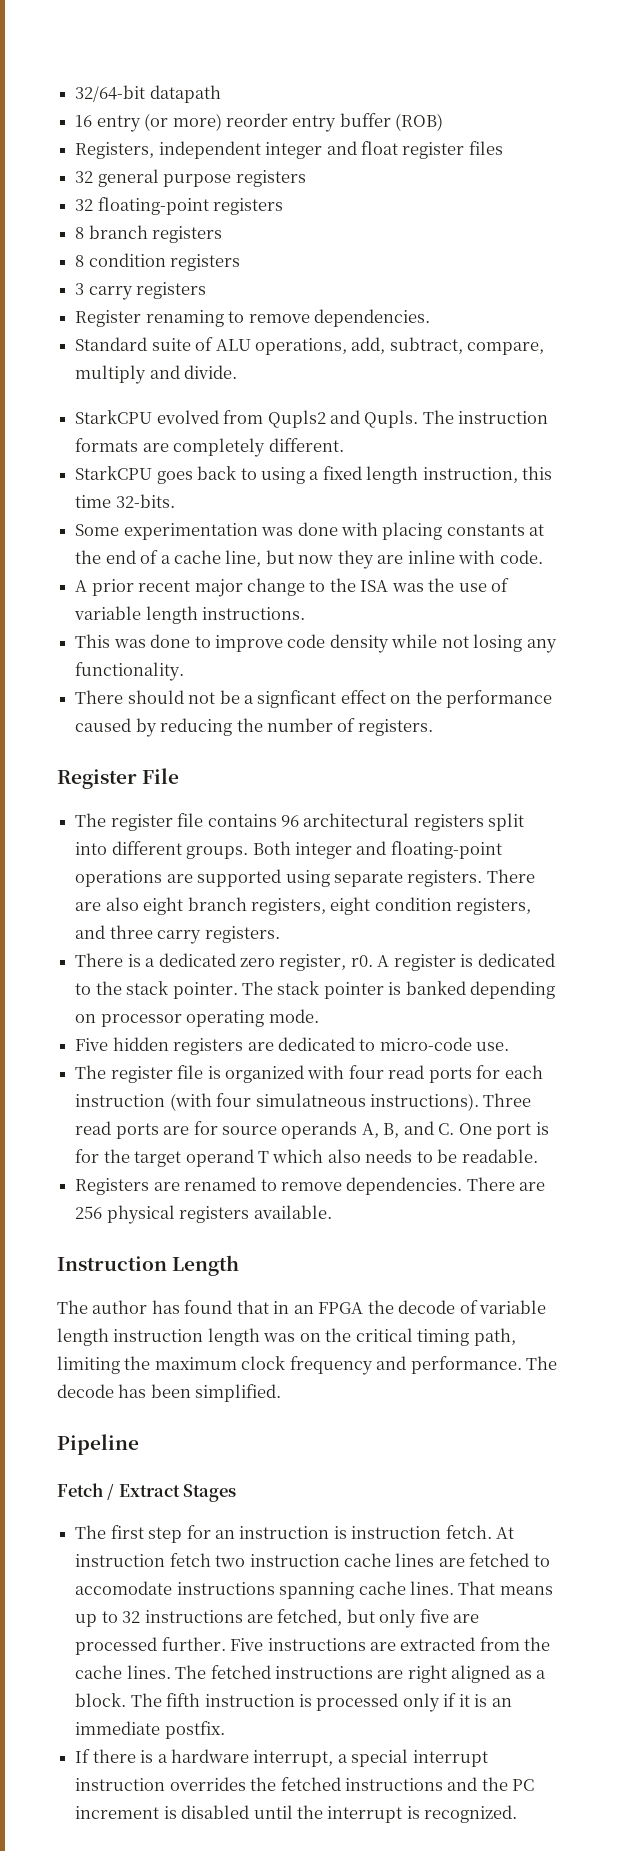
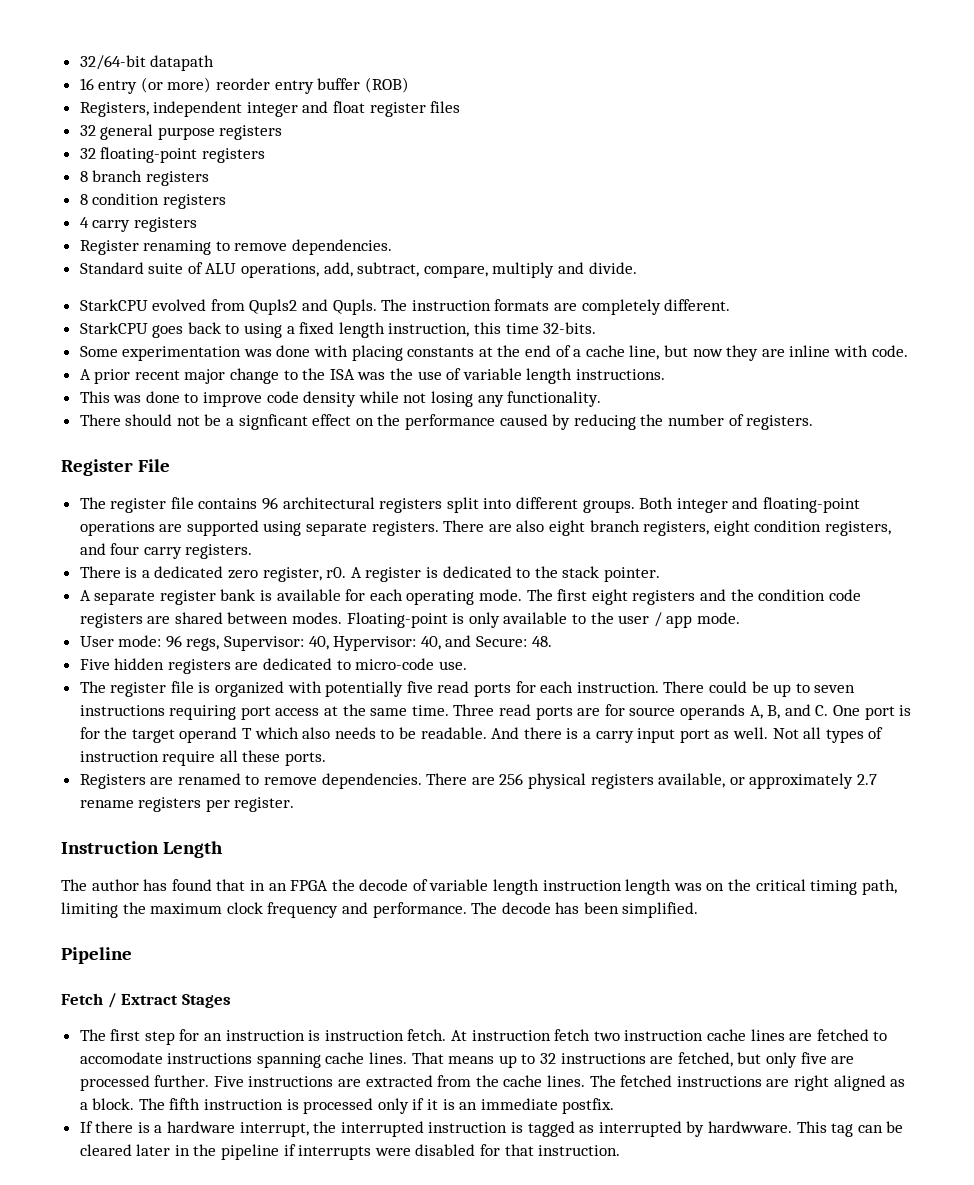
[75,283,85,295] 3 -> [79,217,89,228] 4
[109,925,153,939] three -> [110,543,140,555] four
[241,981,556,999] [75,1009,319,1027] The stack pointer is banked depending on processor operating mode. -> [79,589,861,605] [79,612,740,628] [79,635,552,651] // A separate register bank is available for each operating mode. The first eight registers and the condition code registers are shared between modes. Floating-point is only available to the user / app mode. // User mode: 96 regs, Supervisor: 40, Hypervisor: 40, and Secure: 48.
[348,1065,384,1079] four -> [325,681,433,697] potentially five
[75,1093,479,1111] instruction (with four simulatneous instructions). -> [576,681,856,697] [79,704,449,720] instruction. There could be up to seven instructions requiring port access at the same time.
(538, 1156) none -> [491,727,884,743] [79,750,327,766] And there is a carry input port as well. Not all types of instruction require all these ports.
[253,1205,332,1219] available. -> [658,773,877,789] [79,797,295,812] available, or approximately 2.7 rename registers per register.
[337,1749,488,1767] [75,1777,535,1791] [75,1805,518,1823] a special interrupt instruction overrides the fetched instructions and the PC increment is disabled until the interrupt is recognized. -> [313,1121,904,1137] [79,1144,621,1160] the interrupted instruction is tagged as interrupted by hardwware. This tag can be cleared later in the pipeline if interrupts were disabled for that instruction.

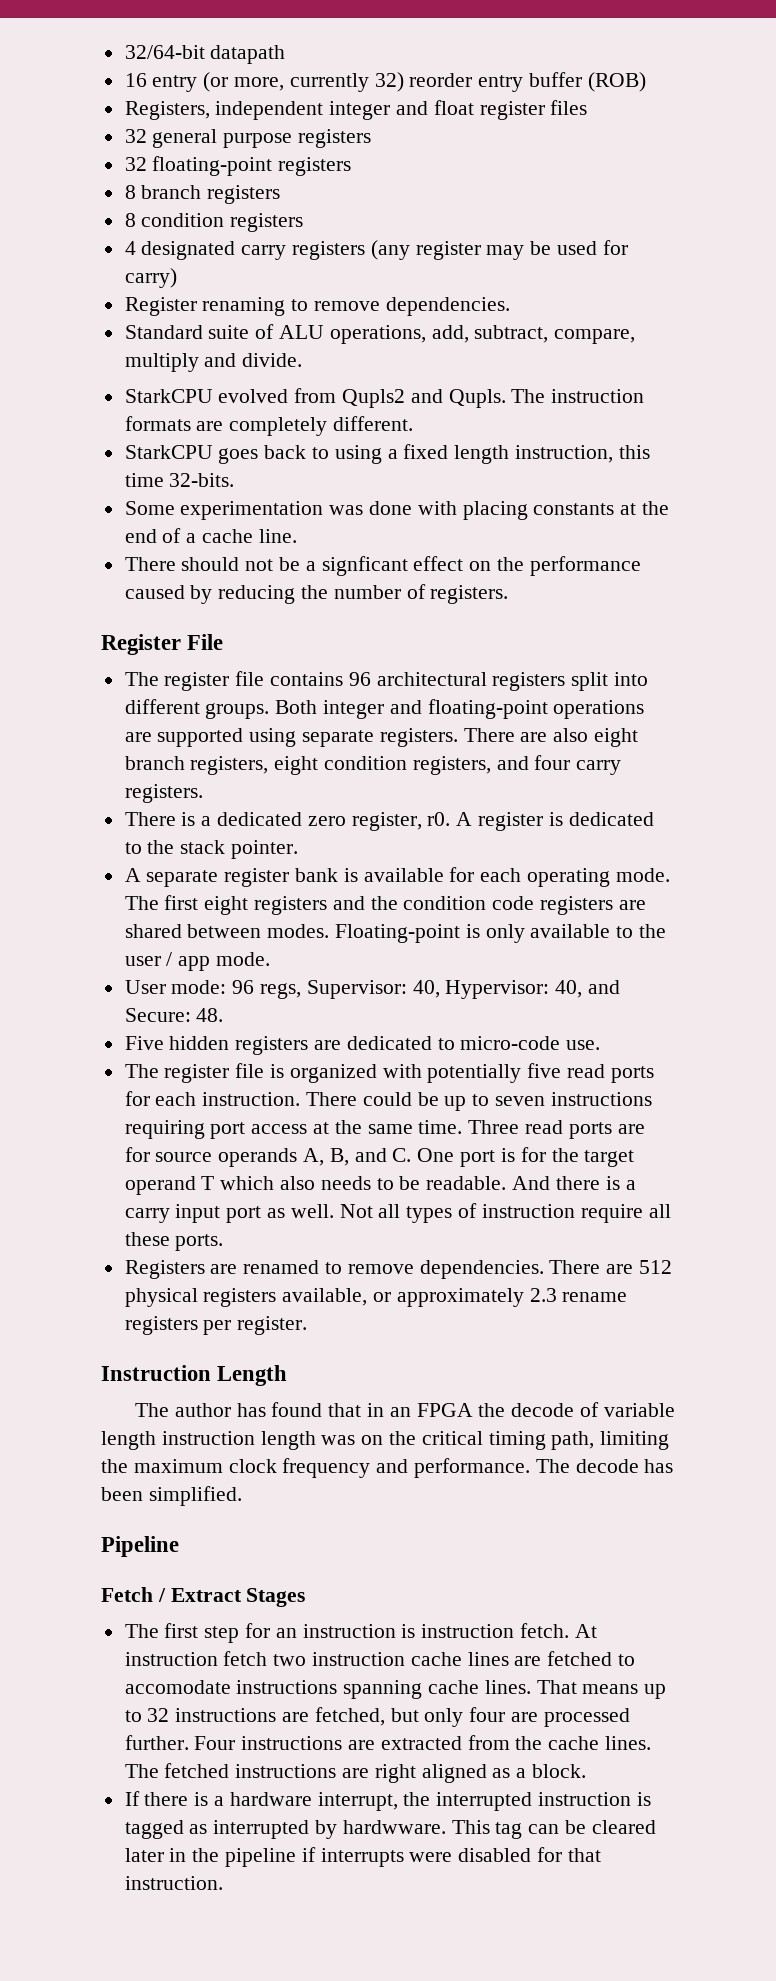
[167,77,212,93] more) -> [234,72,404,92] more, currently 32)
(89, 222) none -> [141,241,236,260] designated
(197, 224) none -> [370,240,628,260] [124,268,177,288] (any register may be used for carry)
[629,345,908,361] [79,368,665,384] [79,391,602,407] line, but now they are inline with code. // A prior recent major change to the ISA was the use of variable length instructions. // This was done to improve code density while not losing any functionality. -> [258,529,297,543] line.
[499,773,524,785] 256 -> [639,1260,673,1274] 512
[856,774,877,785] 2.7 -> [529,1288,557,1302] 2.3
[800,1052,827,1064] five -> [469,1707,506,1722] four
[213,1076,244,1087] Five -> [194,1736,236,1750] Four
[138,1098,615,1114] The fifth instruction is processed only if it is an immediate postfix. -> (587, 1771) none

